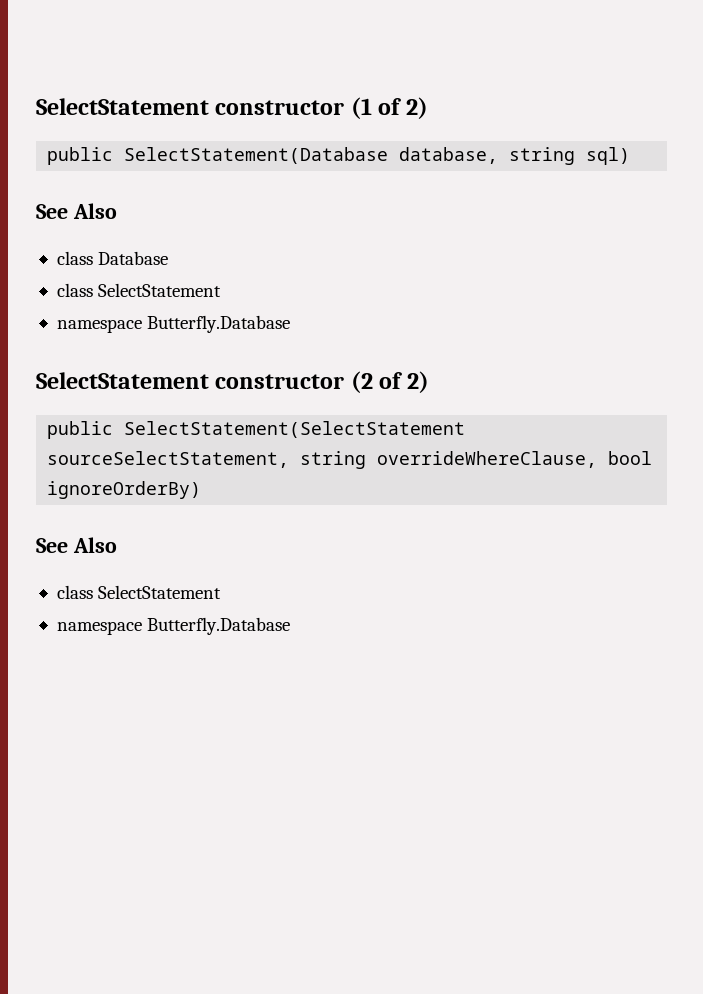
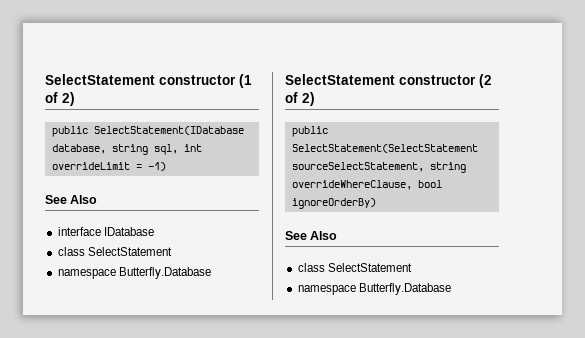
[124,147,389,164] SelectStatement(Database -> [93,126,244,135] SelectStatement(IDatabase
[586,147,631,165] [36,203,117,219] [56,251,169,265] sql) // See Also // class Database -> [153,144,202,155] [51,162,166,171] [45,195,98,204] [57,227,154,236] sql, int overrideLimit = -1) // See Also // interface IDatabase

